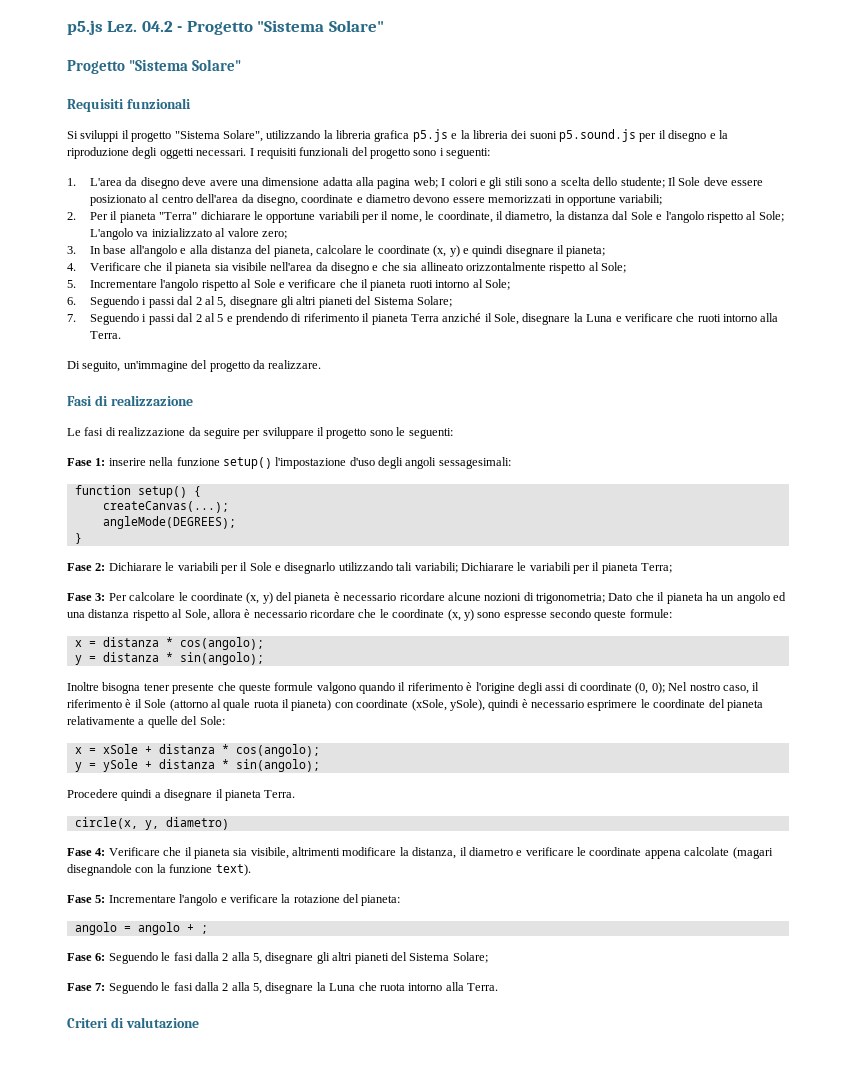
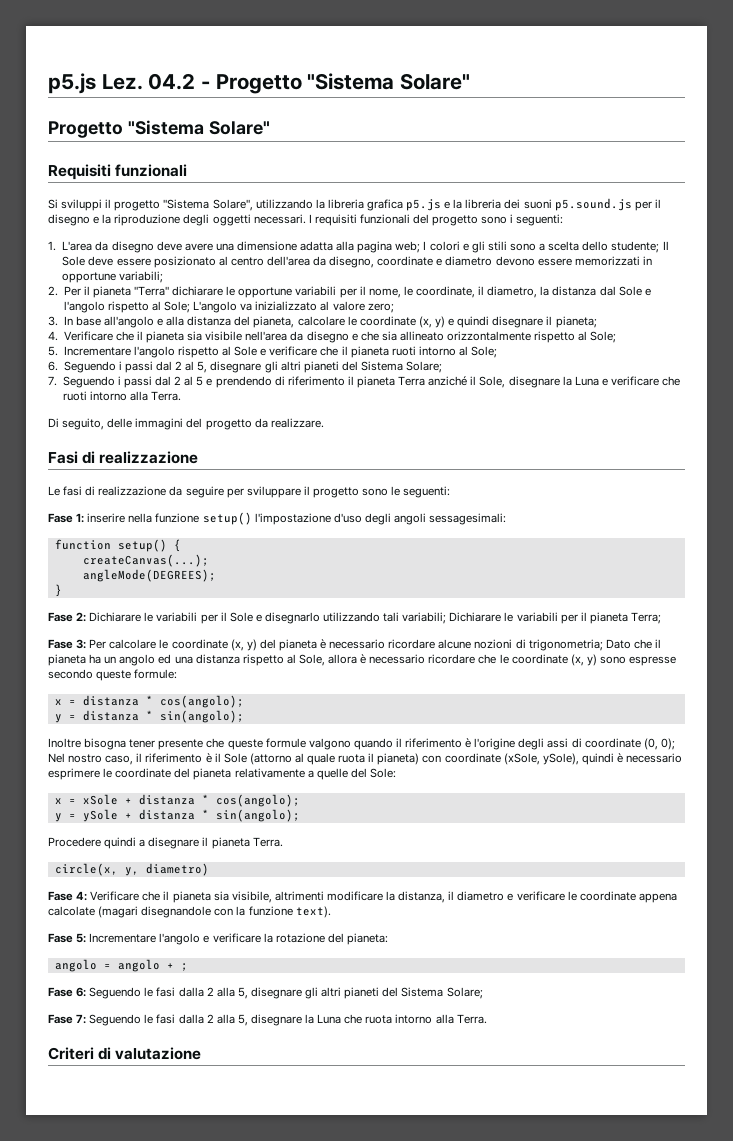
[123,361,188,372] un'immagine -> [107,418,184,430] delle immagini

